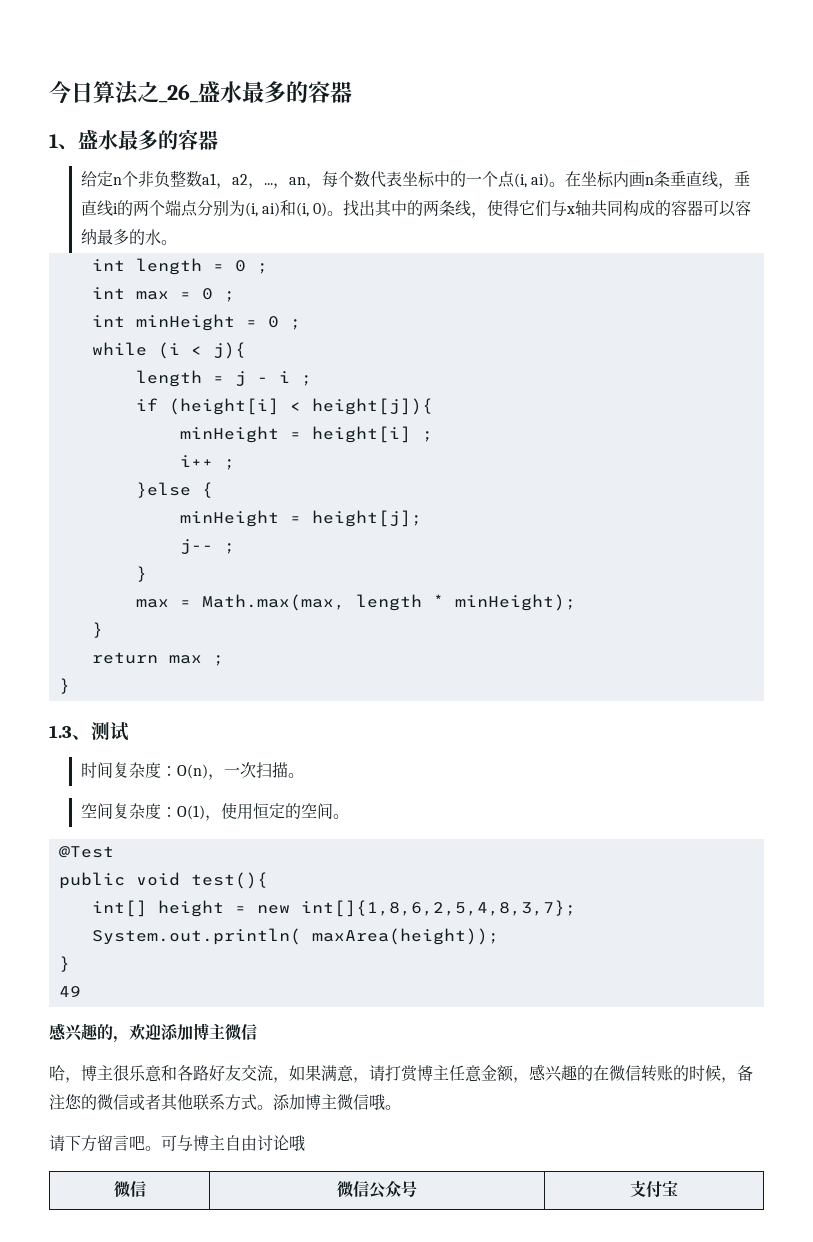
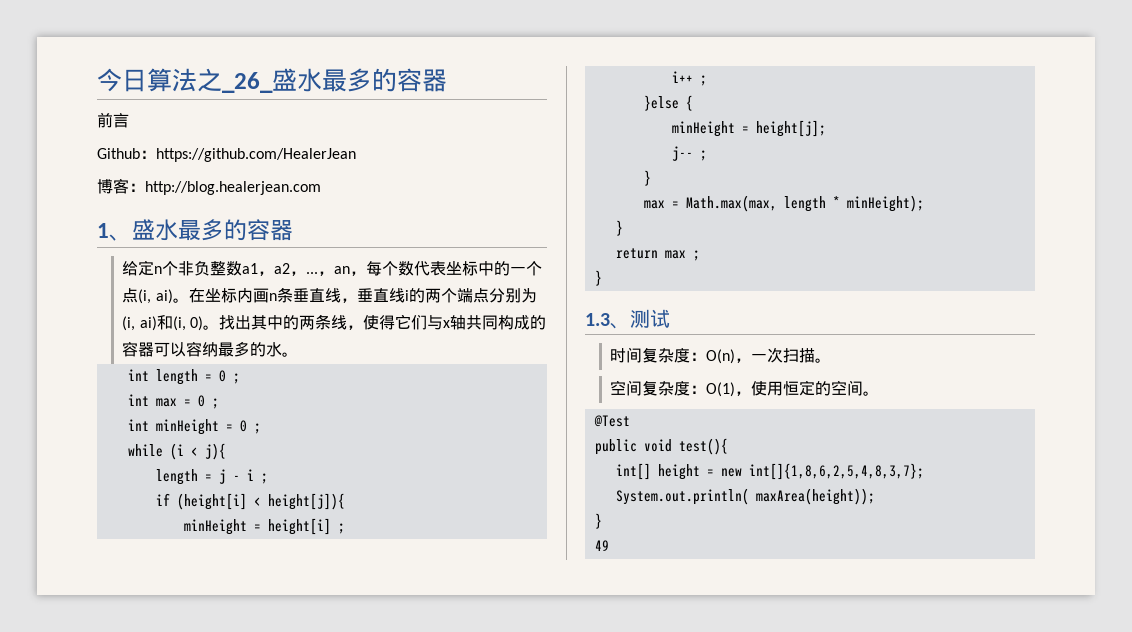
(352, 92) none -> [97,112,129,128] [97,148,356,162] [97,178,321,195] // 前言 // Github：https://github.com/HealerJean // 博客：http://blog.healerjean.com
[49,1023,257,1043] [49,1064,753,1083] [49,1094,401,1111] [49,1135,306,1152] [113,1180,146,1198] [336,1180,417,1199] [630,1180,678,1198] // 感兴趣的，欢迎添加博主微信 // 哈，博主很乐意和各路好友交流，如果满意，请打赏博主任意金额，感兴趣的在微信转账的时候，备注您的微信或者其他联系方式。添加博主微信哦。 // 请下方留言吧。可与博主自由讨论哦 // 微信 | 微信公众号 | 支付宝 -> (609, 545) none

